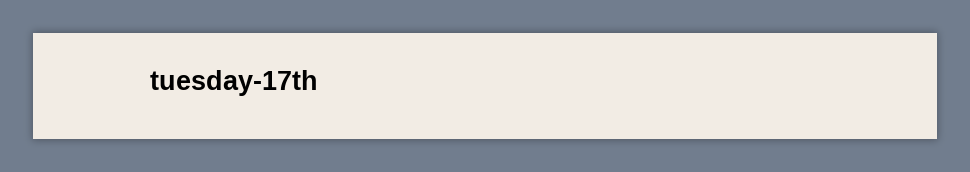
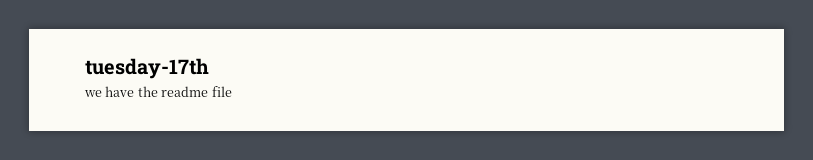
(318, 83) none -> [84,86,232,97] // we have the readme file

